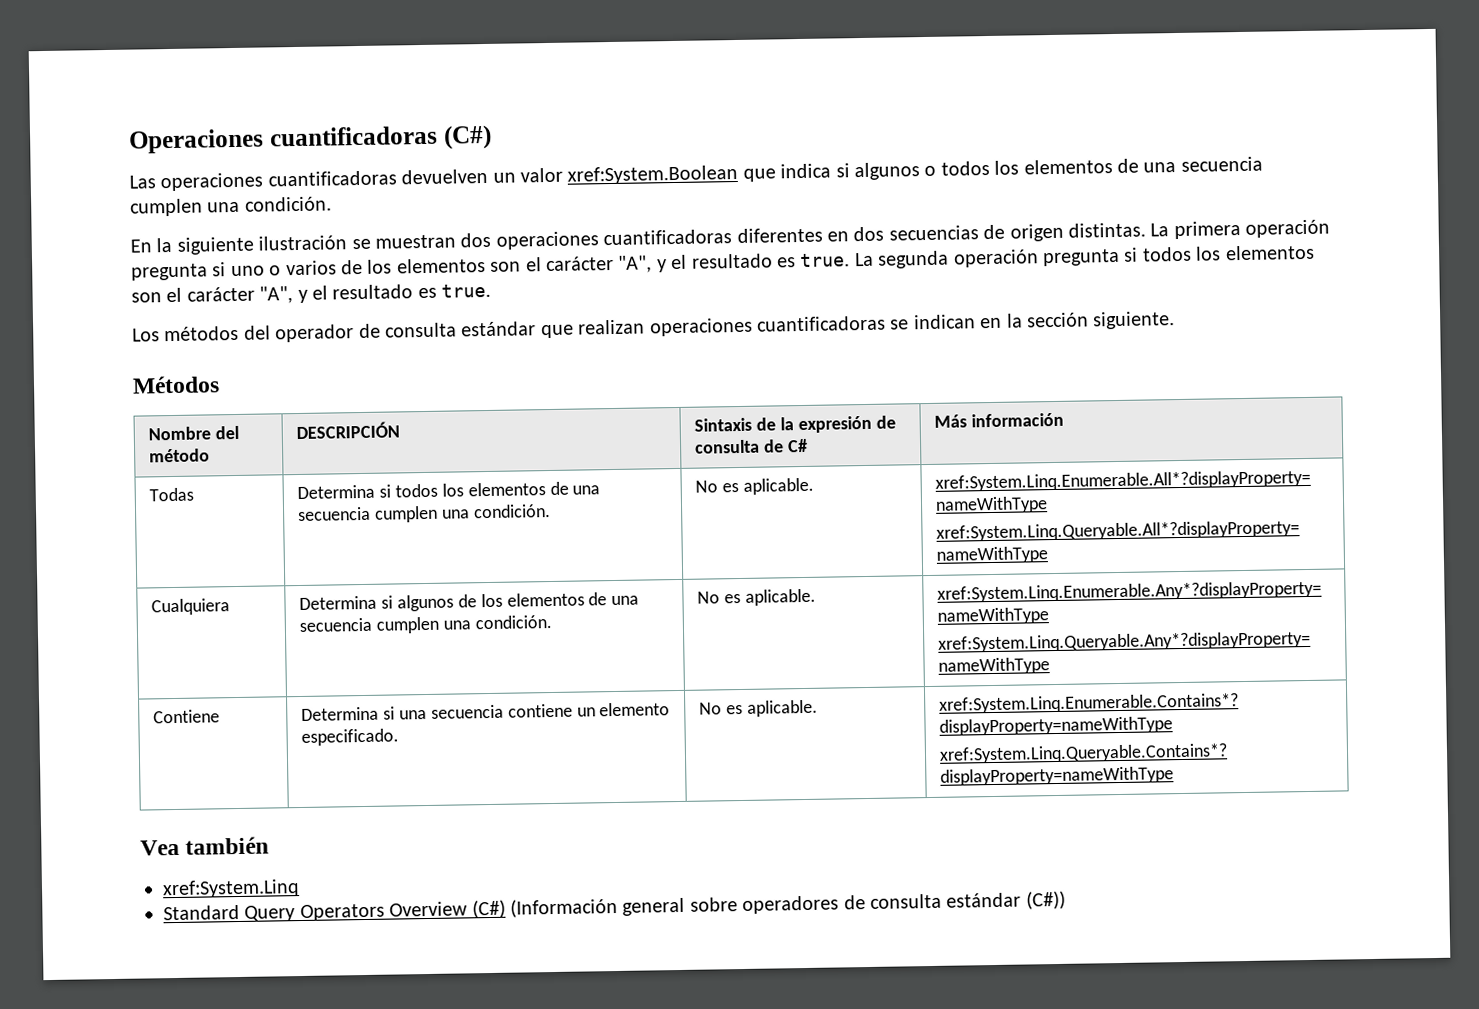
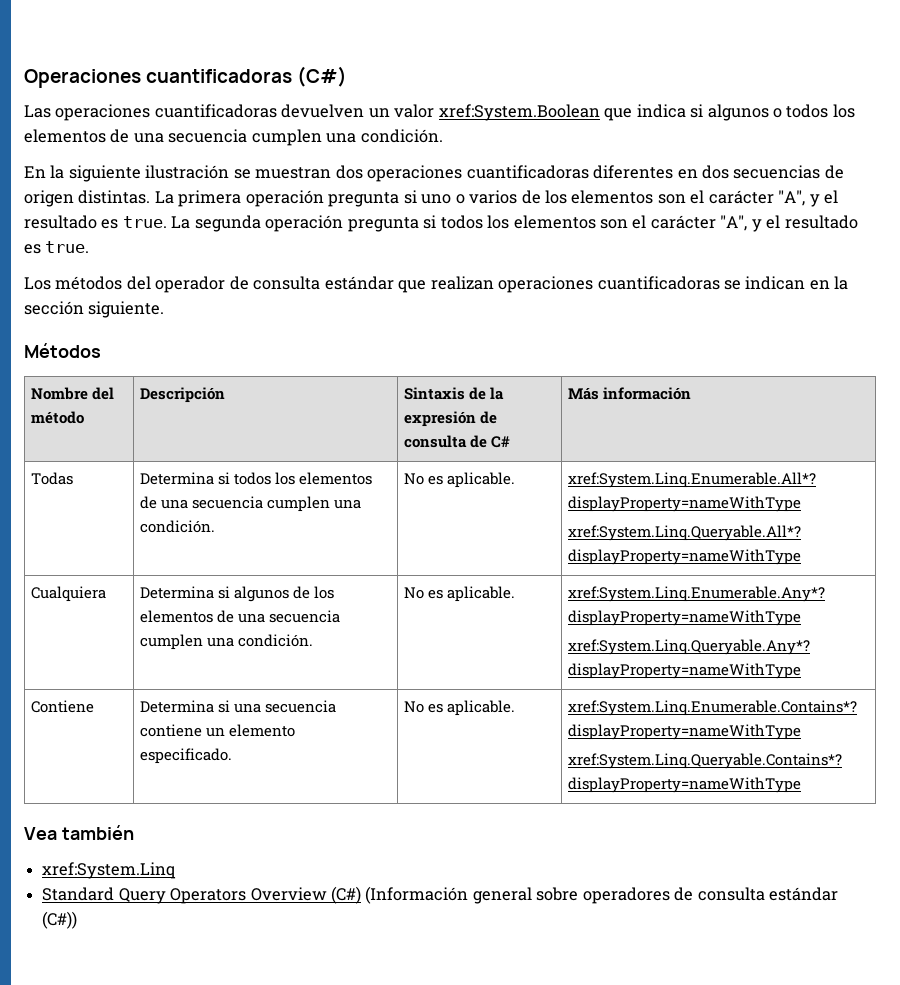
[296,421,401,440] DESCRIPCIÓN -> [140,387,226,403] Descripción

